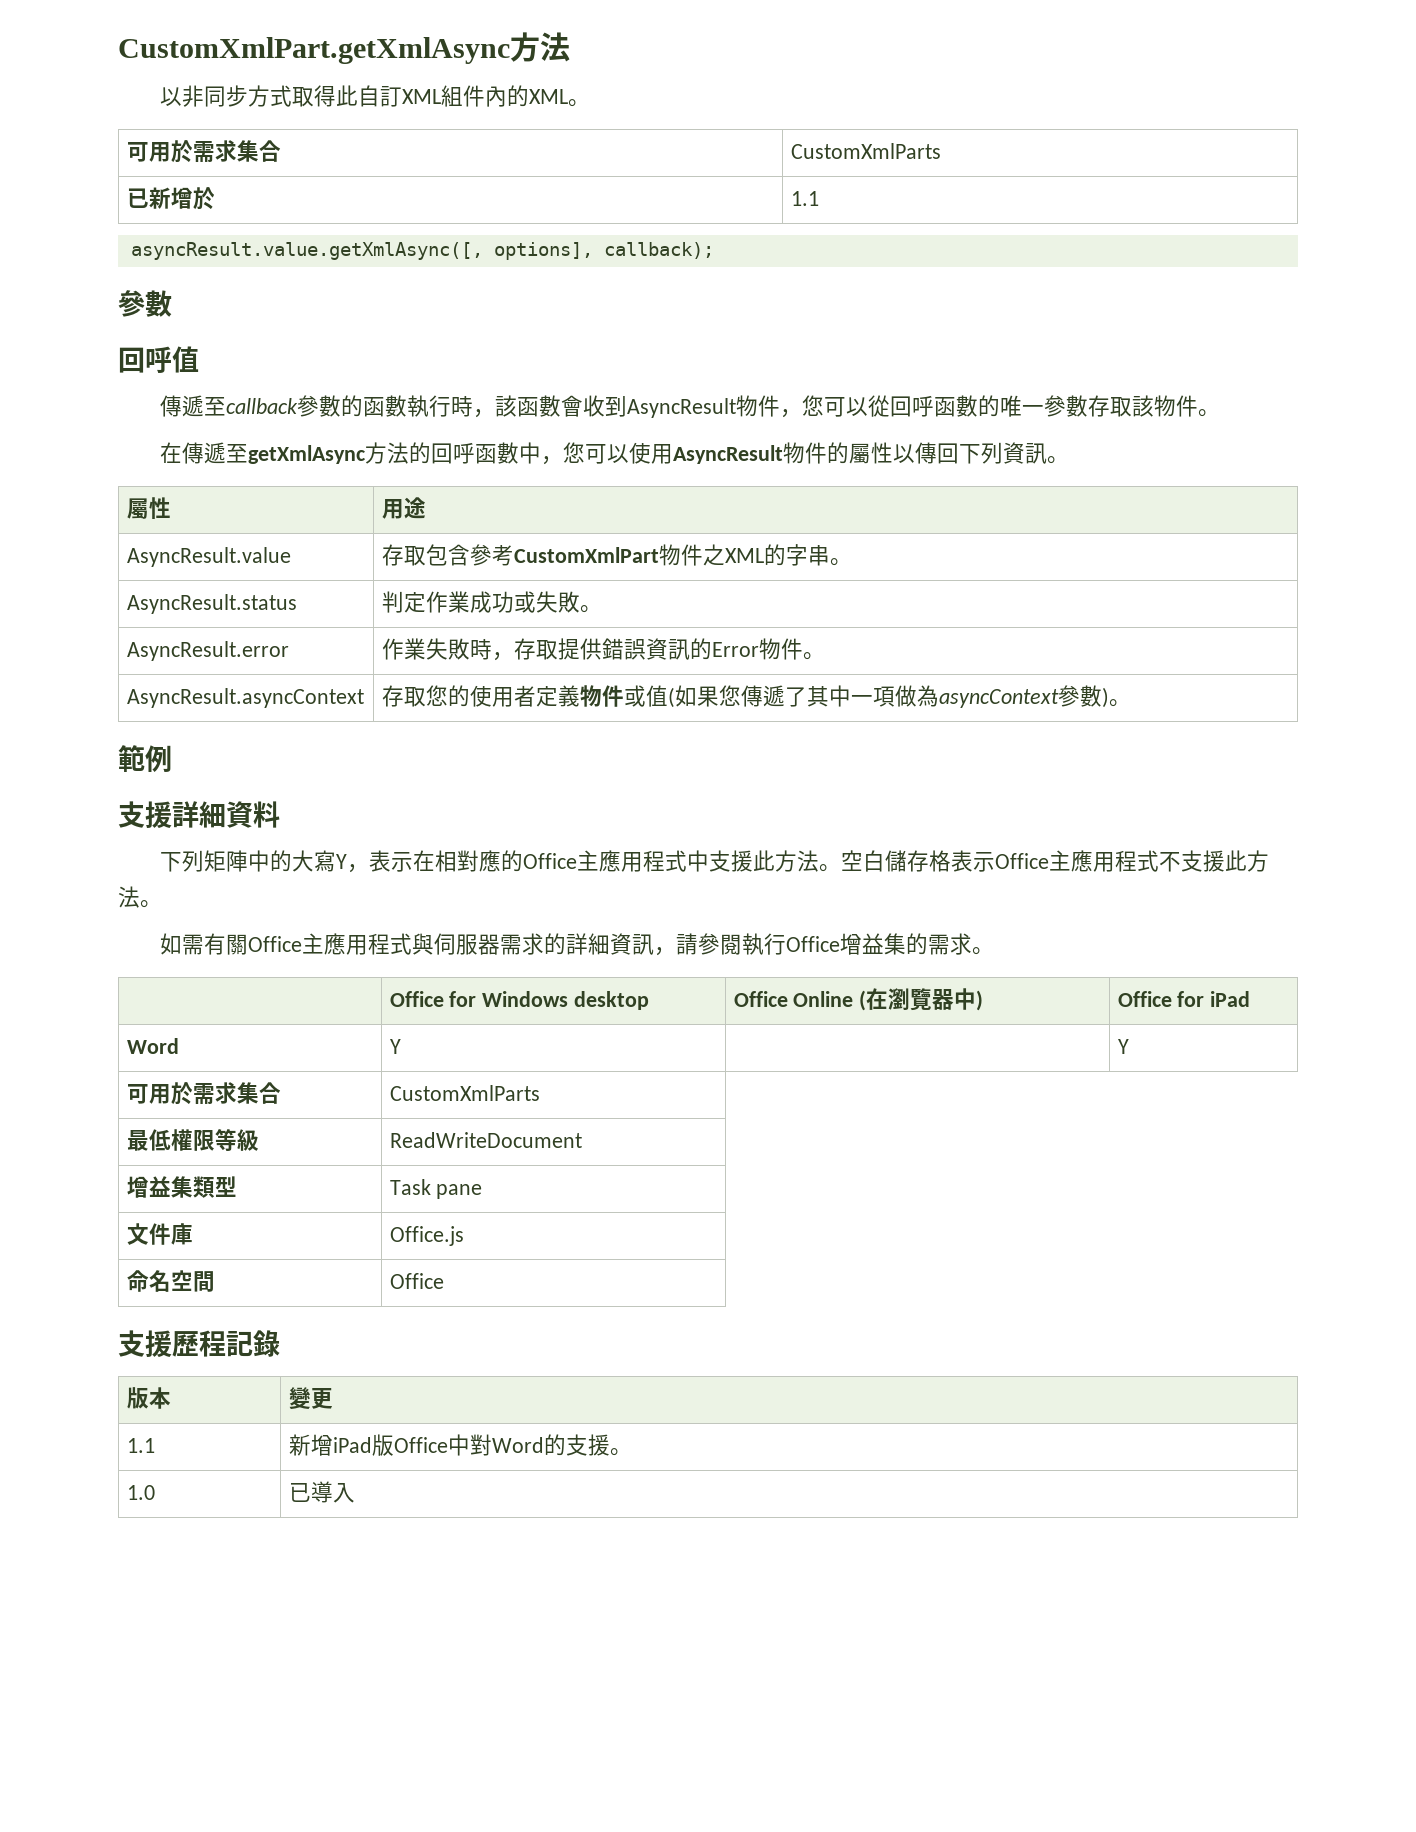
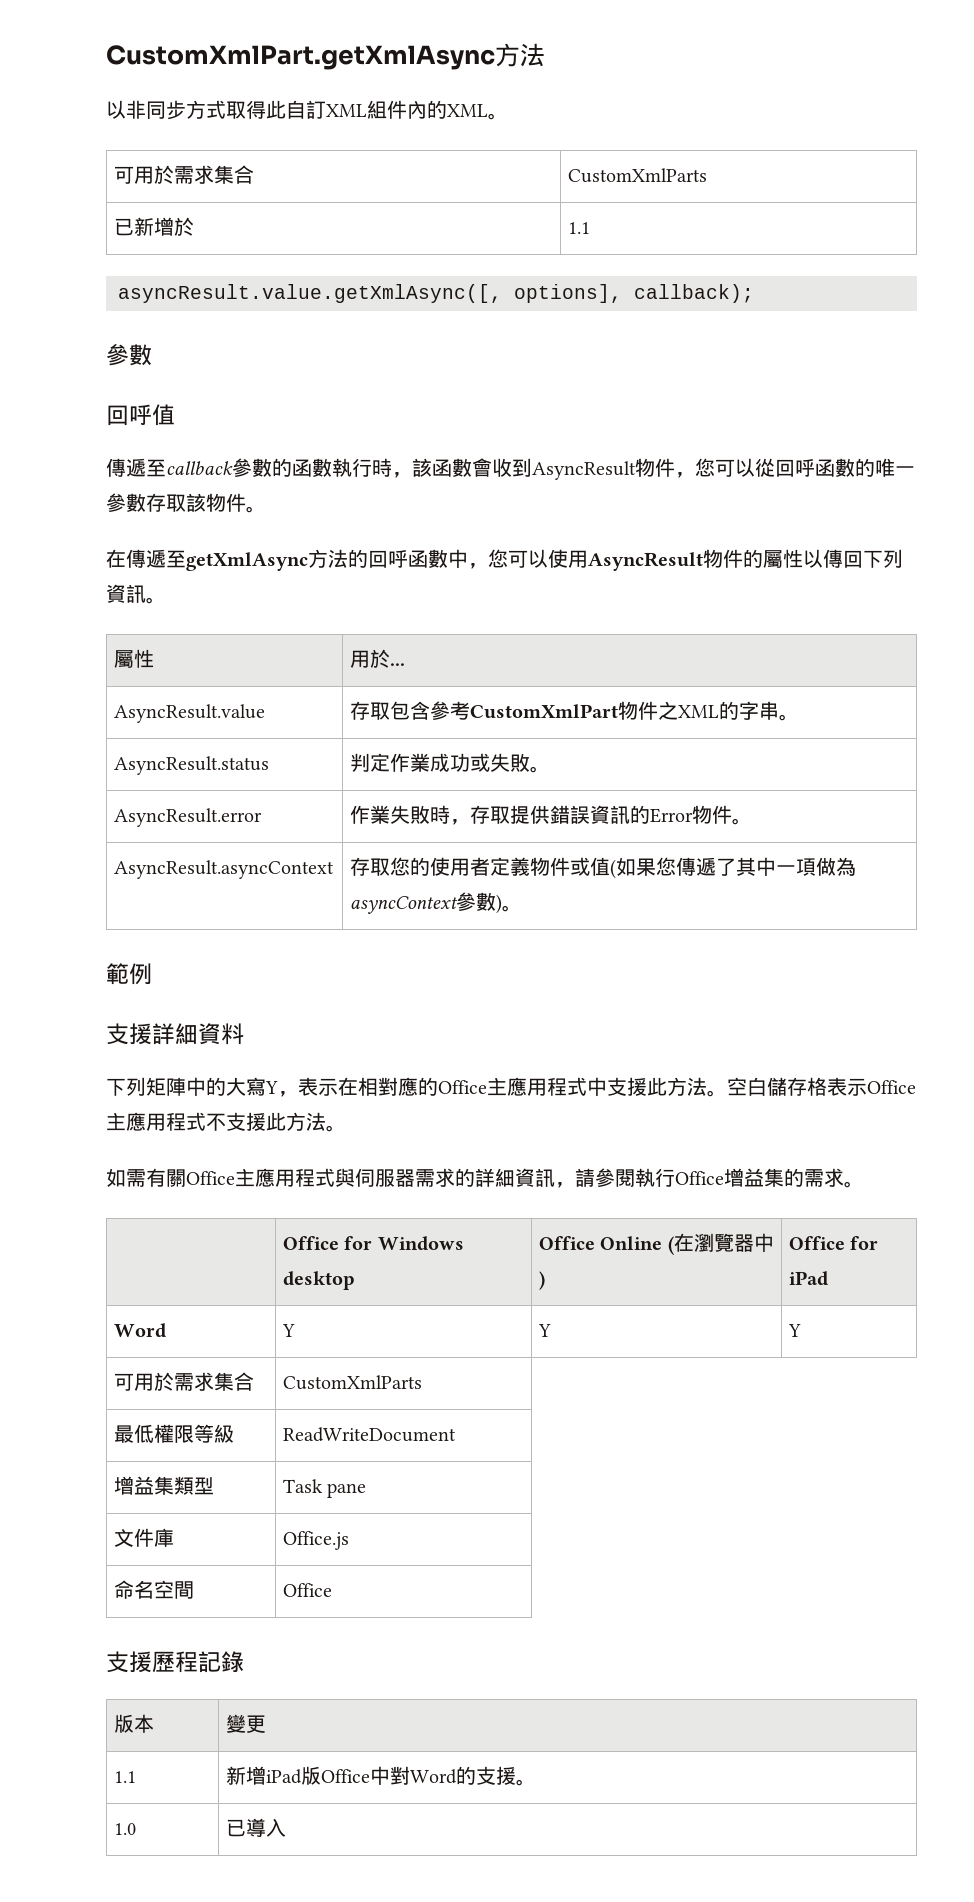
[403,497,426,519] 途 -> [370,649,406,668] 於...
(401, 1046) none -> [538,1324,552,1337] Y

